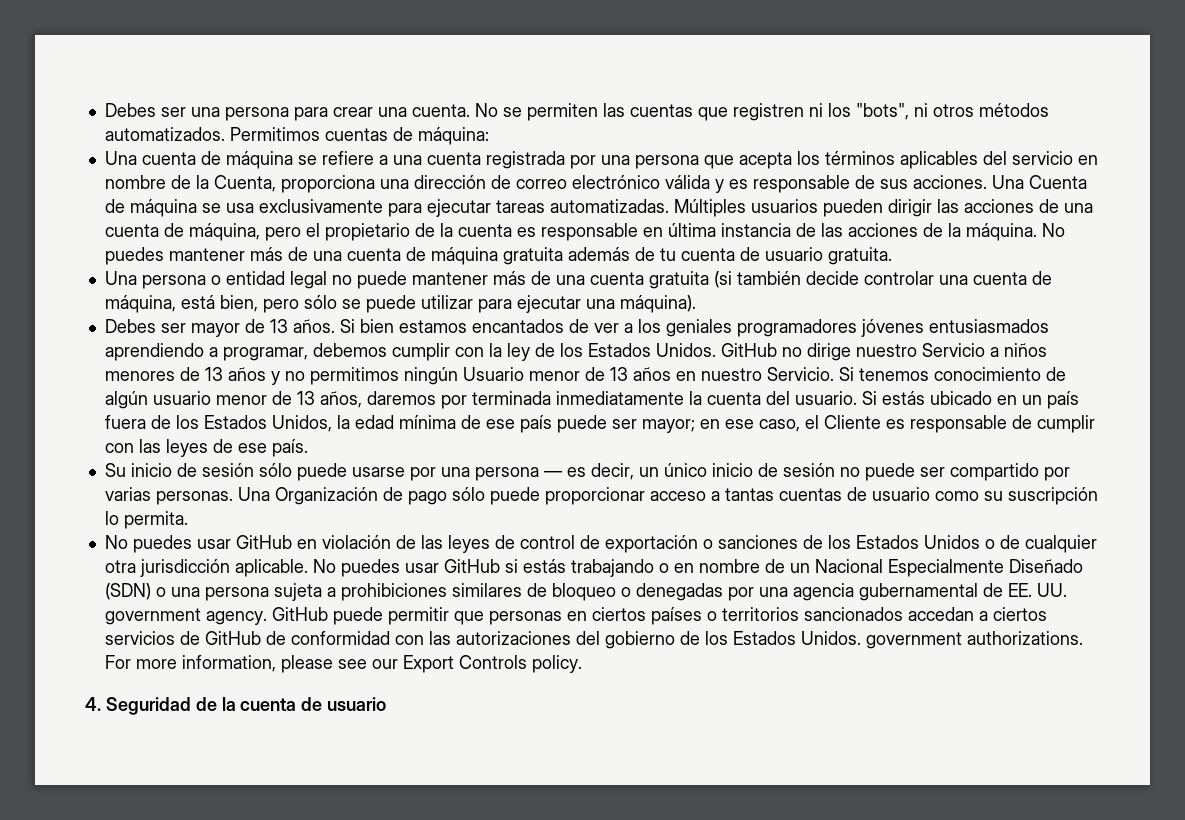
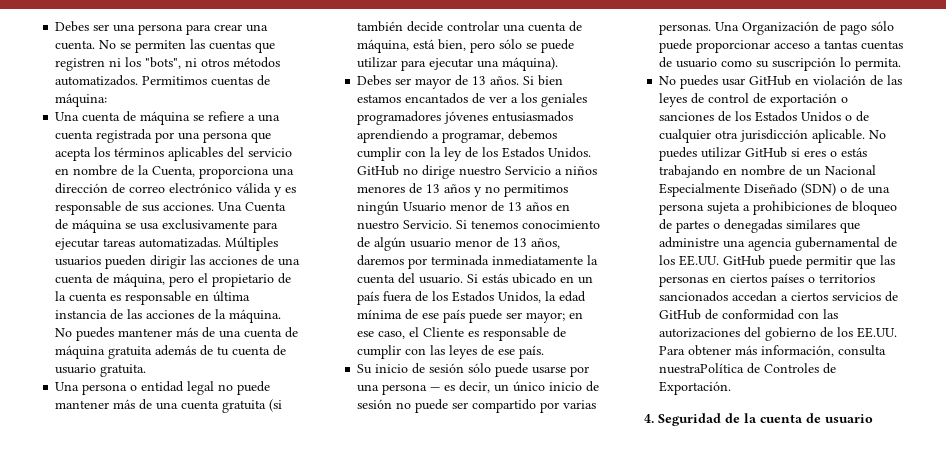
[404,563,439,573] usar -> [701,147,742,158] utilizar
(518, 566) none -> [804,150,838,157] eres o
[658,563,669,573] o -> (720, 171) none
(166, 592) none -> [851,183,865,194] de
[451,583,522,597] similares -> (832, 208) none
[620,583,1067,601] [104,608,267,625] o denegadas por una agencia gubernamental de EE. UU. government agency. -> [659,219,861,233] [659,237,898,251] [659,255,720,266] de partes o denegadas similares que administre una agencia gubernamental de los EE.UU.
(484, 618) none -> [880,255,896,265] las
[732,631,1083,649] [104,655,582,673] Estados Unidos. government authorizations. For more information, please see our Export Controls policy. -> [857,327,898,338] [659,345,887,357] [659,363,837,374] [659,381,732,395] EE.UU. Para obtener más información, consulta nuestraPolítica de Controles de Exportación.

